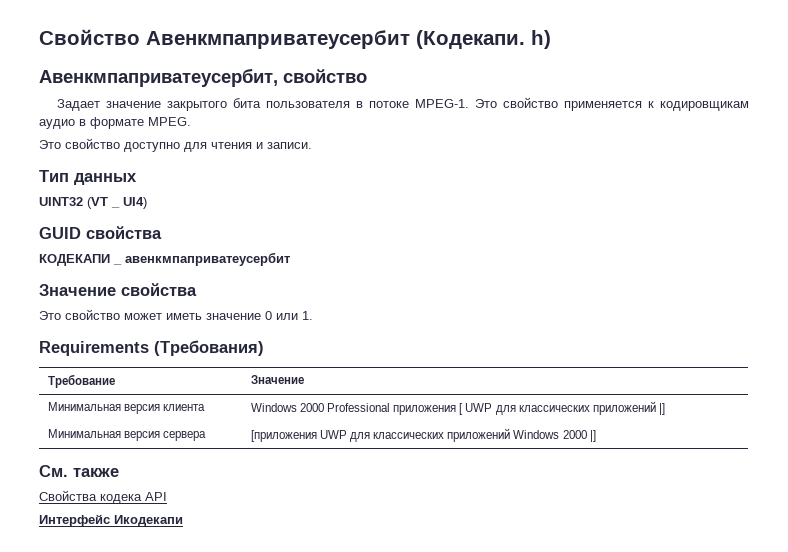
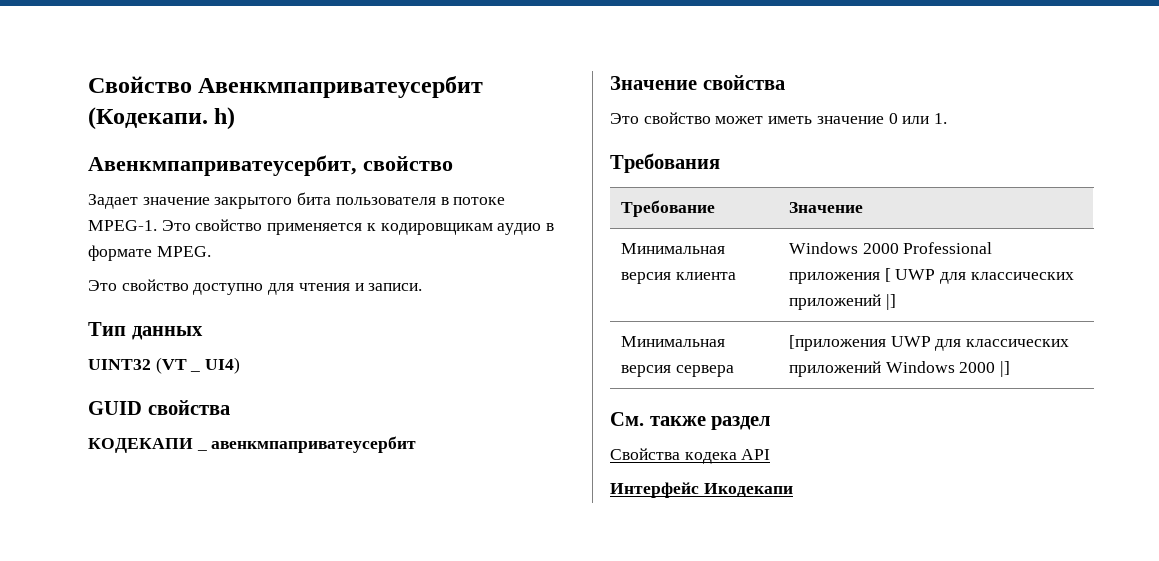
[39,340,264,356] Requirements (Требования) -> [610,153,720,173] Требования
(119, 472) none -> [711,416,772,430] раздел

